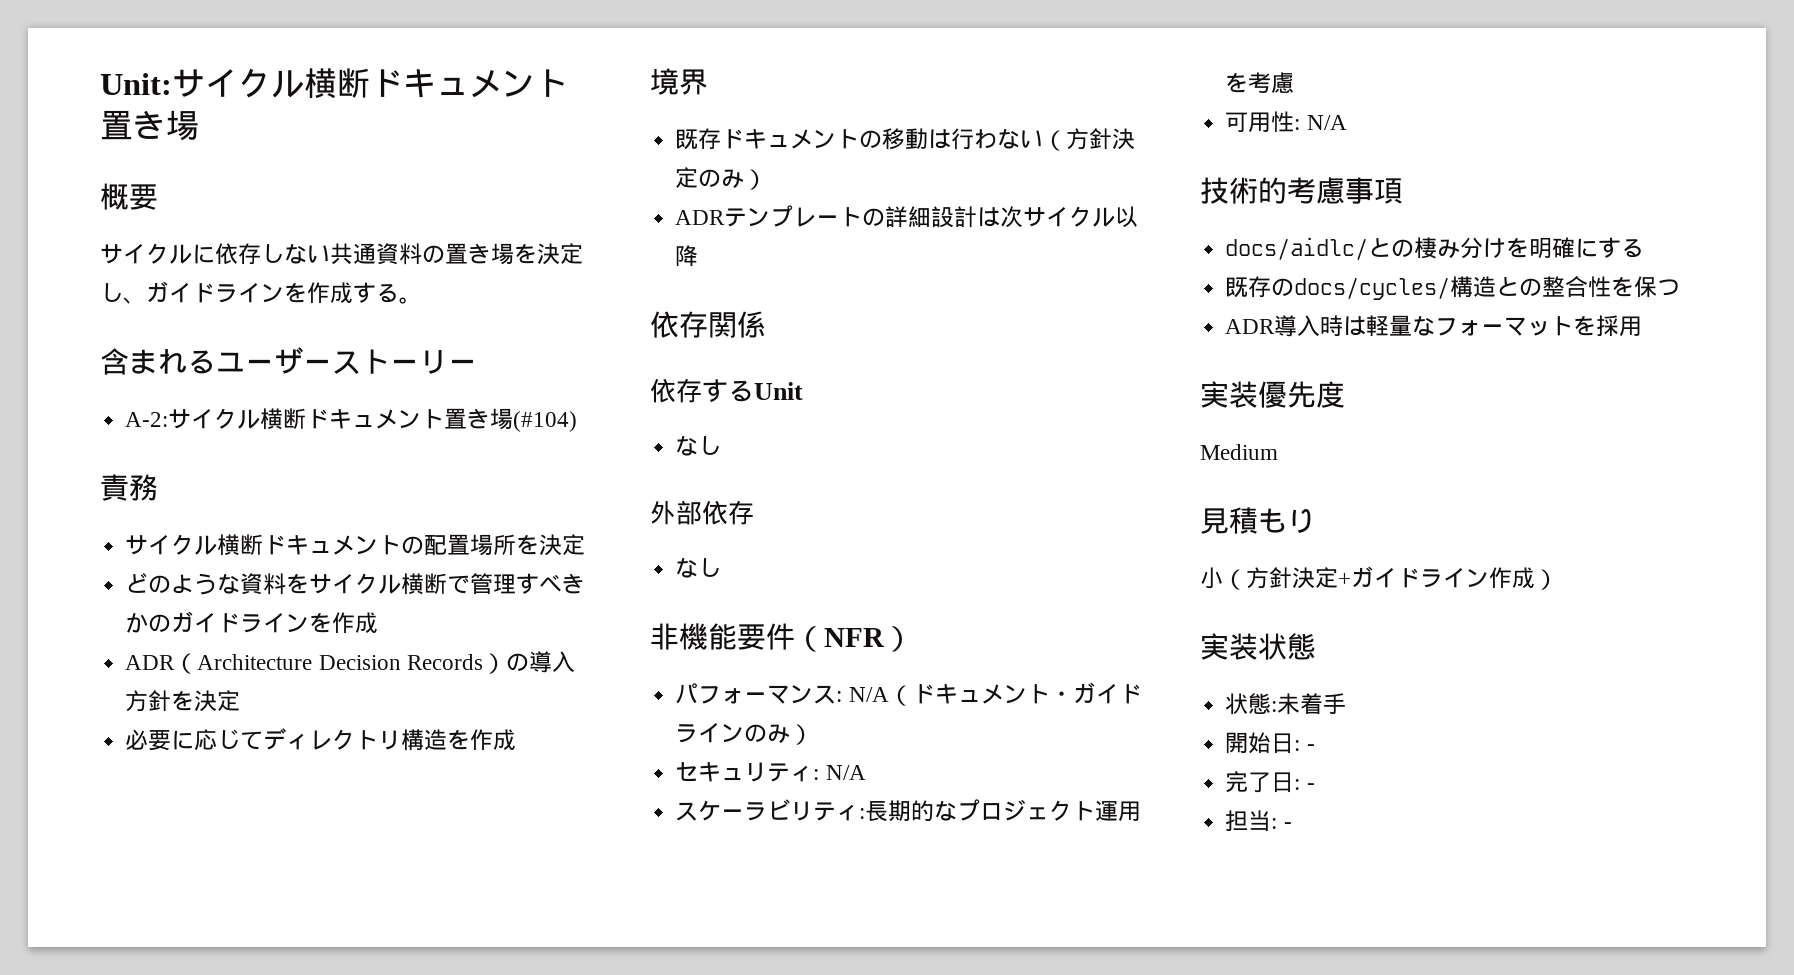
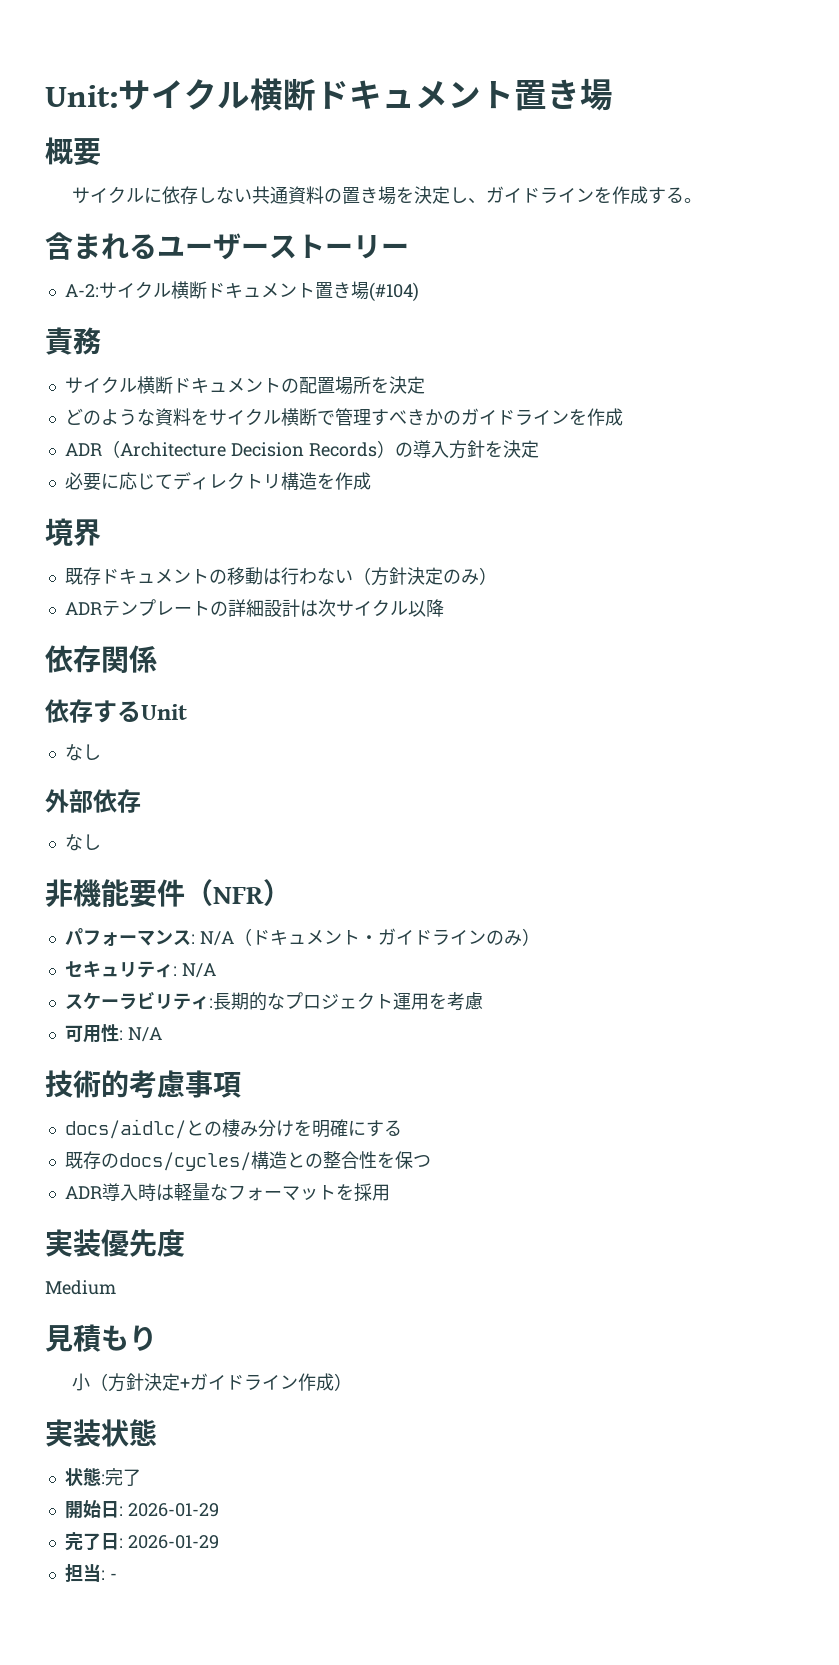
[1277,693,1347,715] 未着手 -> [104,1468,141,1486] 完了
[1306,744,1315,751] - -> [127,1503,219,1517] 2026-01-29
[1306,783,1315,790] - -> [127,1535,219,1549] 2026-01-29

